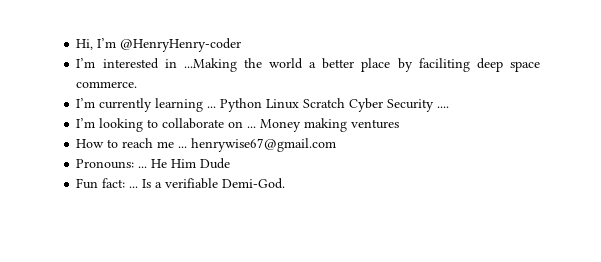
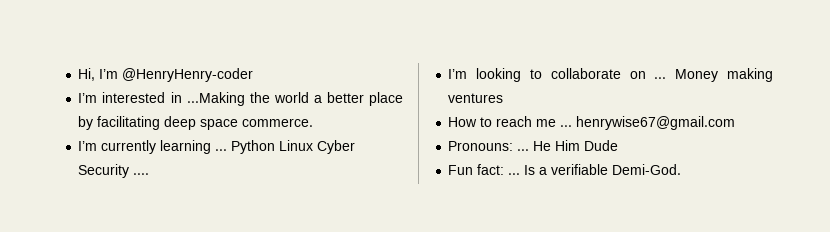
[418,58,470,72] faciliting -> [97,116,161,130] facilitating
[303,98,346,108] Scratch -> (314, 145) none

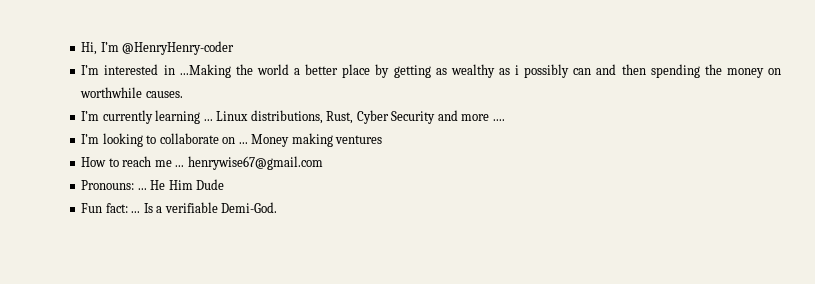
[97,116,314,130] [78,140,356,154] [78,164,130,178] facilitating deep space commerce. // I’m currently learning ... Python Linux Cyber Security -> [393,64,781,78] [80,87,183,98] [81,110,490,124] getting as wealthy as i possibly can and then spending the money on worthwhile causes. // I’m currently learning ... Linux distributions, Rust, Cyber Security and more

